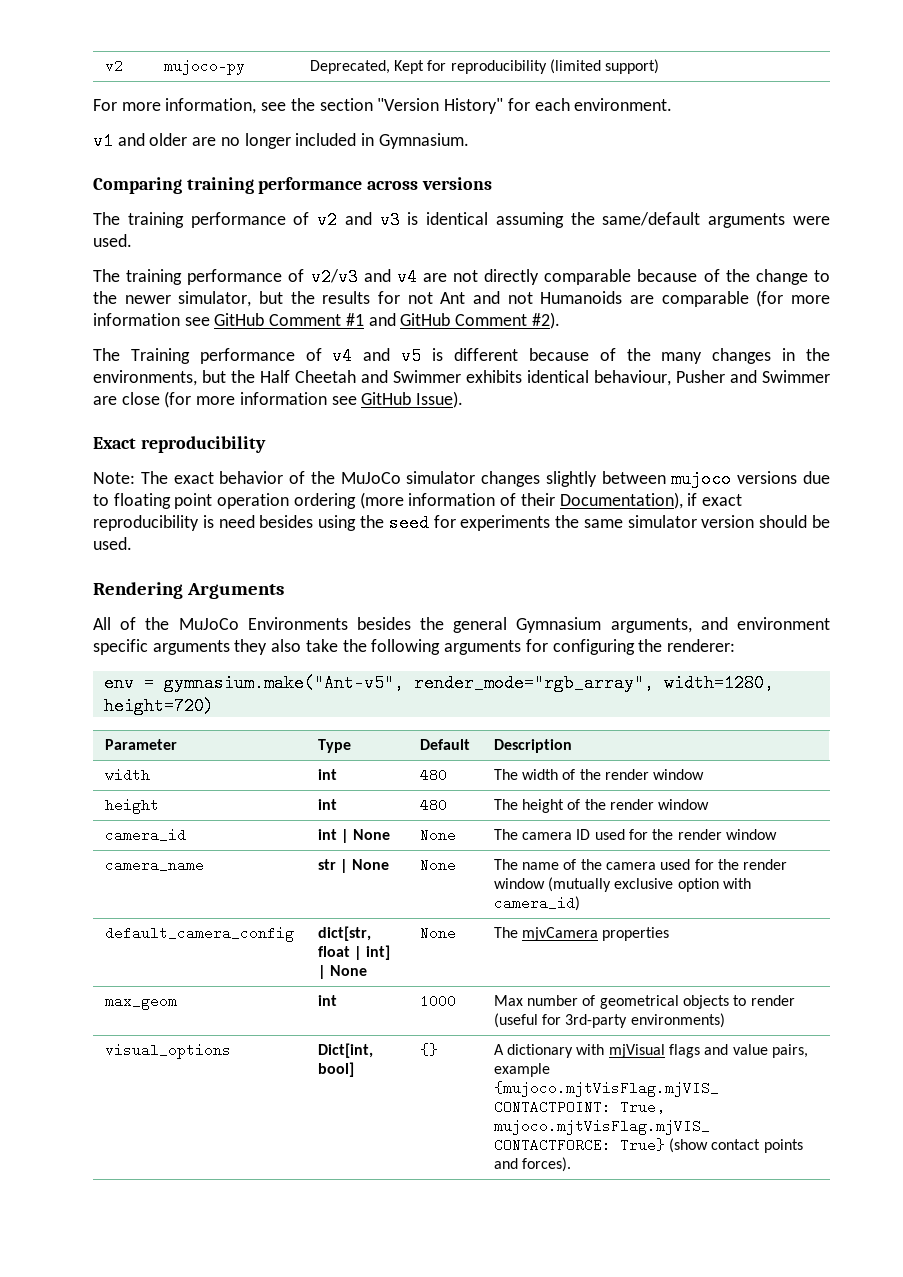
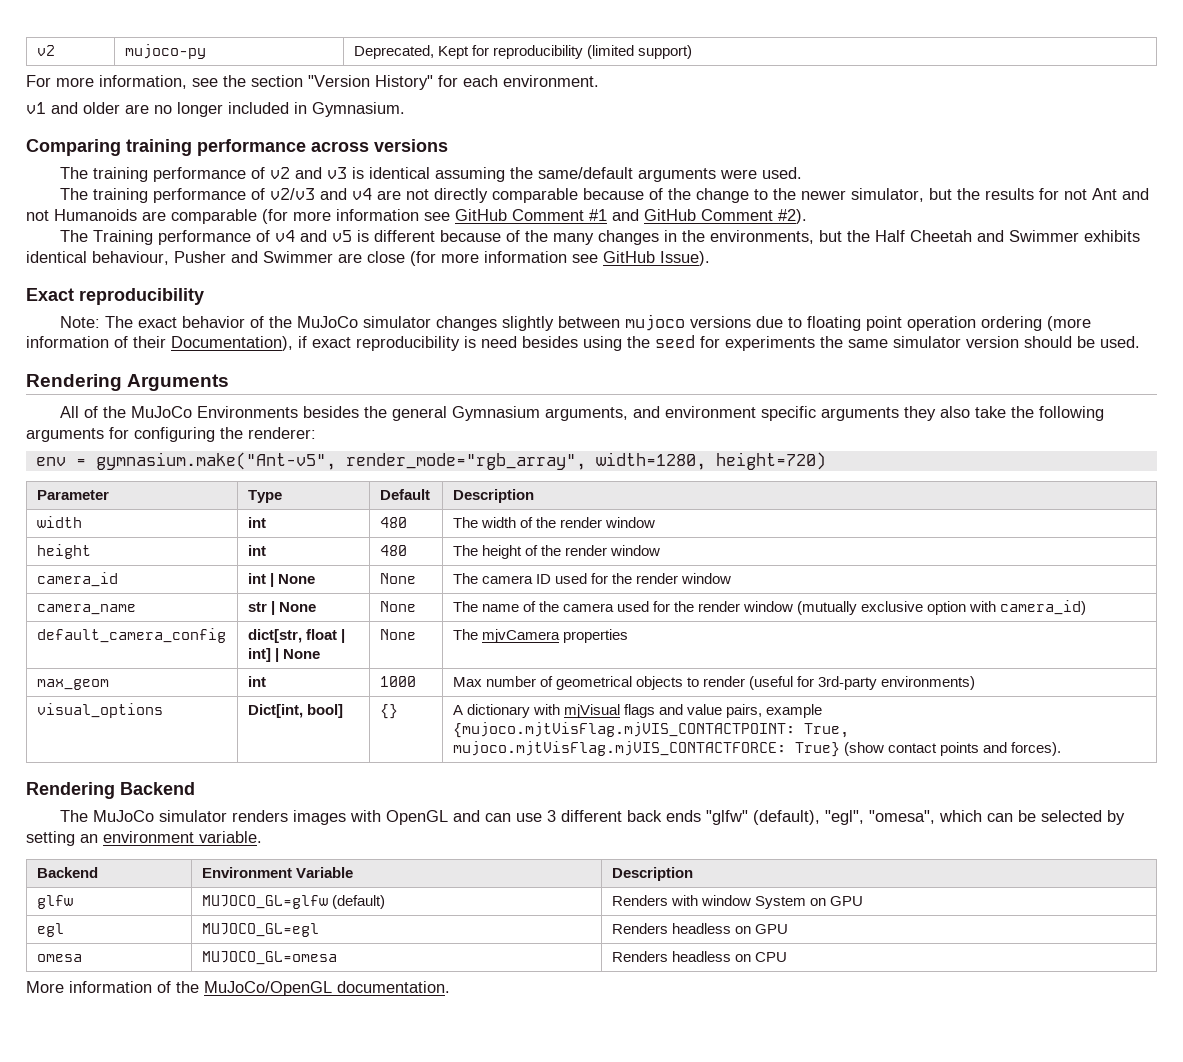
(572, 1164) none -> [26,782,195,799] [60,810,1126,825] [26,831,262,846] [36,867,98,878] [201,867,353,878] [611,867,693,881] [36,895,73,909] [201,895,385,909] [611,895,863,909] [36,923,64,937] [201,923,319,937] [611,923,788,934] [36,954,82,962] [201,951,337,965] [611,951,787,962] [26,981,450,996] // Rendering Backend // The MuJoCo simulator renders images with OpenGL and can use 3 different back ends "glfw" (default), "egl", "omesa", which can be selected by setting an environment variable. // Backend | Environment Variable | Description // glfw | MUJOCO_GL=glfw (default) | Renders with window System on GPU // egl | MUJOCO_GL=egl | Renders headless on GPU // omesa | MUJOCO_GL=omesa | Renders headless on CPU // More information of the MuJoCo/OpenGL documentation.

